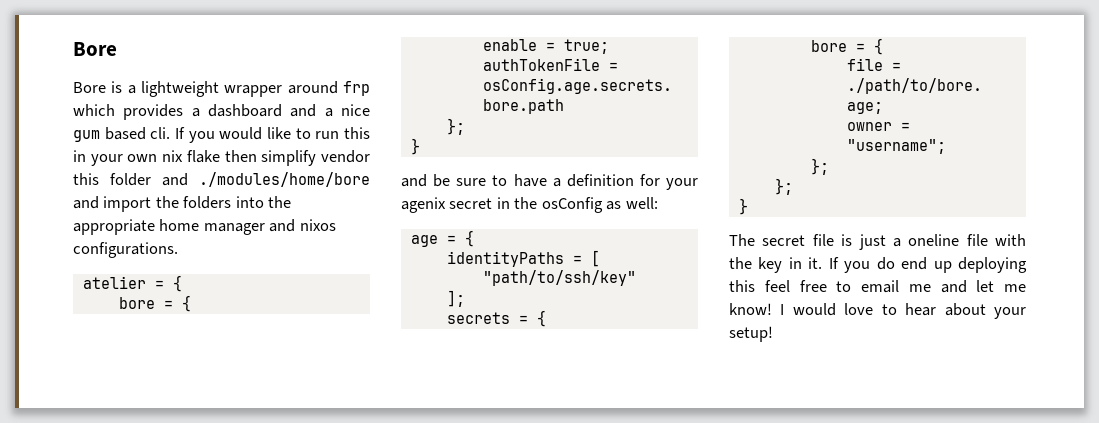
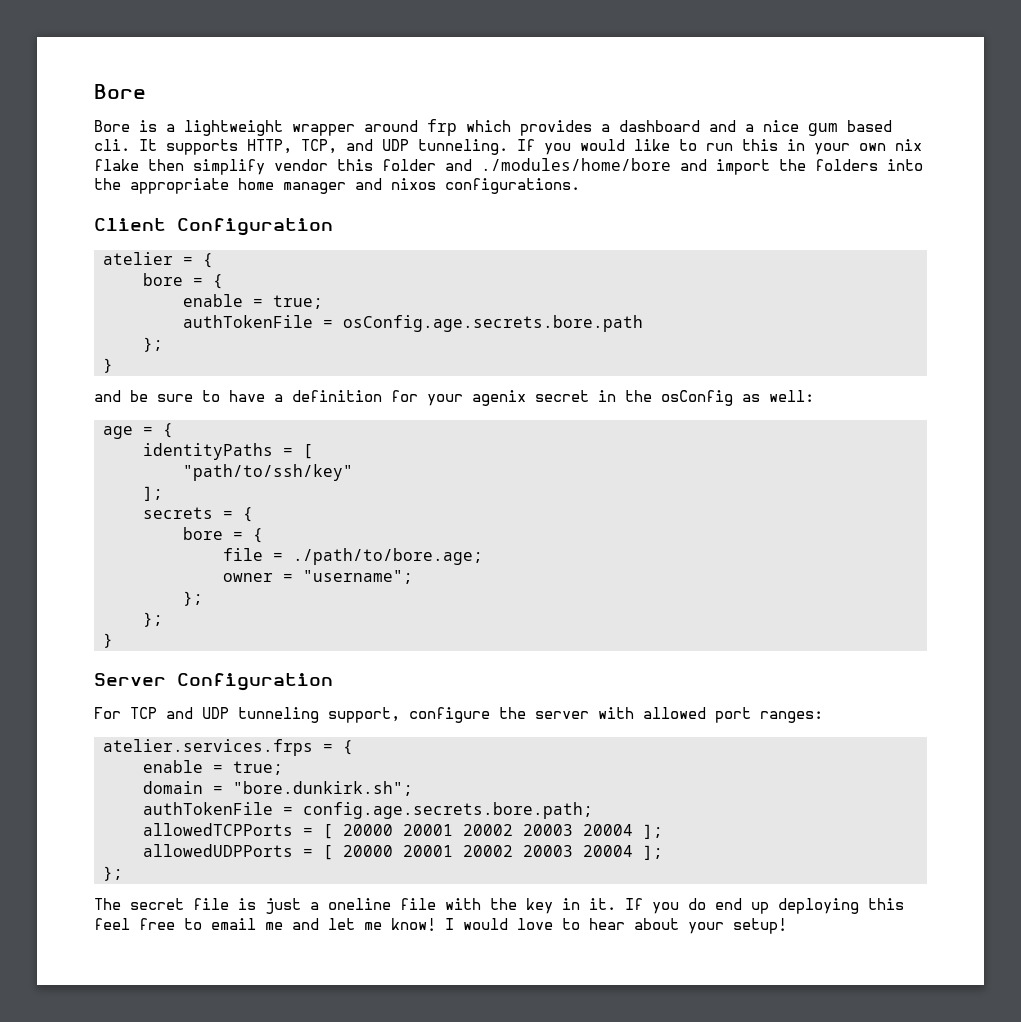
(171, 133) none -> [139,139,508,155] It supports HTTP, TCP, and UDP tunneling.
(178, 250) none -> [94,218,333,236] // Client Configuration
(748, 206) none -> [94,673,333,691] [94,707,823,723] [103,739,353,756] [143,760,283,775] [143,781,413,796] [143,802,593,819] [143,823,663,839] [143,844,663,860] [103,866,123,881] // Server Configuration // For TCP and UDP tunneling support, configure the server with allowed port ranges: // atelier.services.frps = { // enable = true; // domain = "bore.dunkirk.sh"; // authTokenFile = config.age.secrets.bore.path; // allowedTCPPorts = [ 20000 20001 20002 20003 20004 ]; // allowedUDPPorts = [ 20000 20001 20002 20003 20004 ]; // };

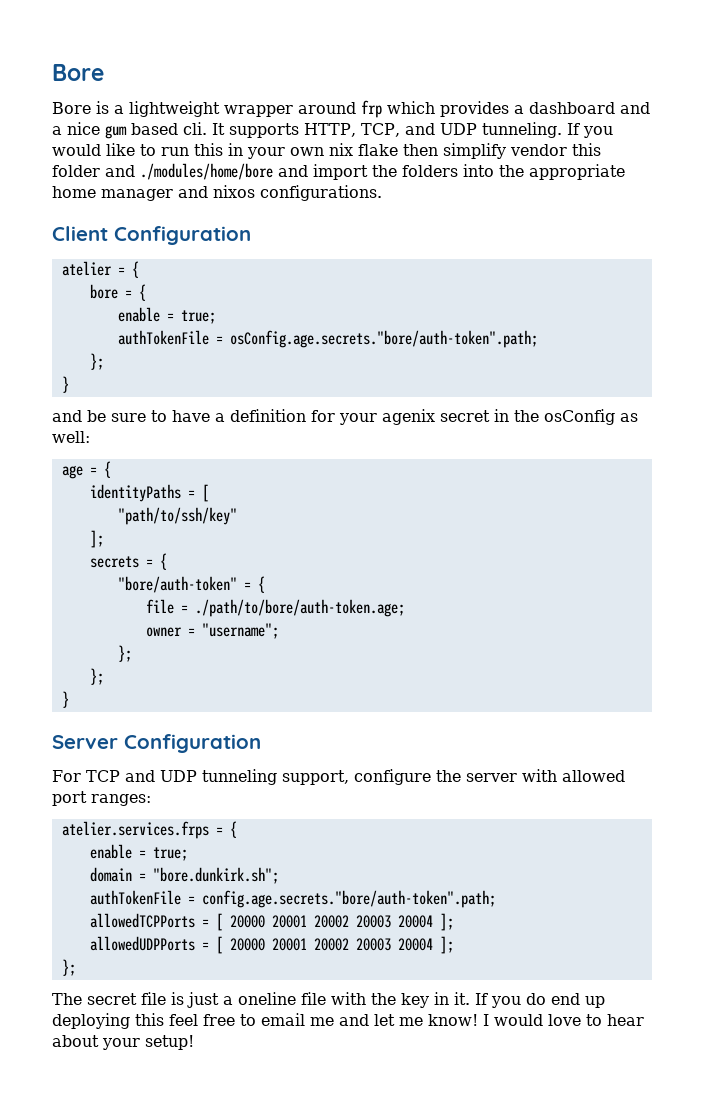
[343,315,643,332] osConfig.age.secrets.bore.path -> [229,330,538,348] osConfig.age.secrets."bore/auth-token".path;
[183,527,223,540] bore -> [117,576,237,593] "bore/auth-token"
[293,548,483,565] ./path/to/bore.age; -> [194,599,405,617] ./path/to/bore/auth-token.age;
[303,802,593,819] config.age.secrets.bore.path; -> [201,890,496,908] config.age.secrets."bore/auth-token".path;

